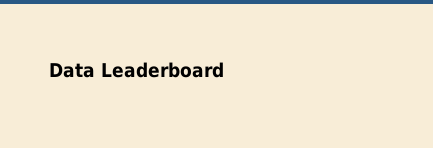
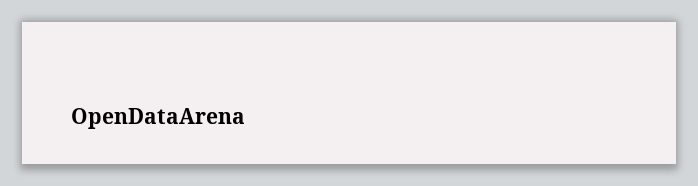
[49,62,224,78] Data Leaderboard -> [71,108,245,129] OpenDataArena

